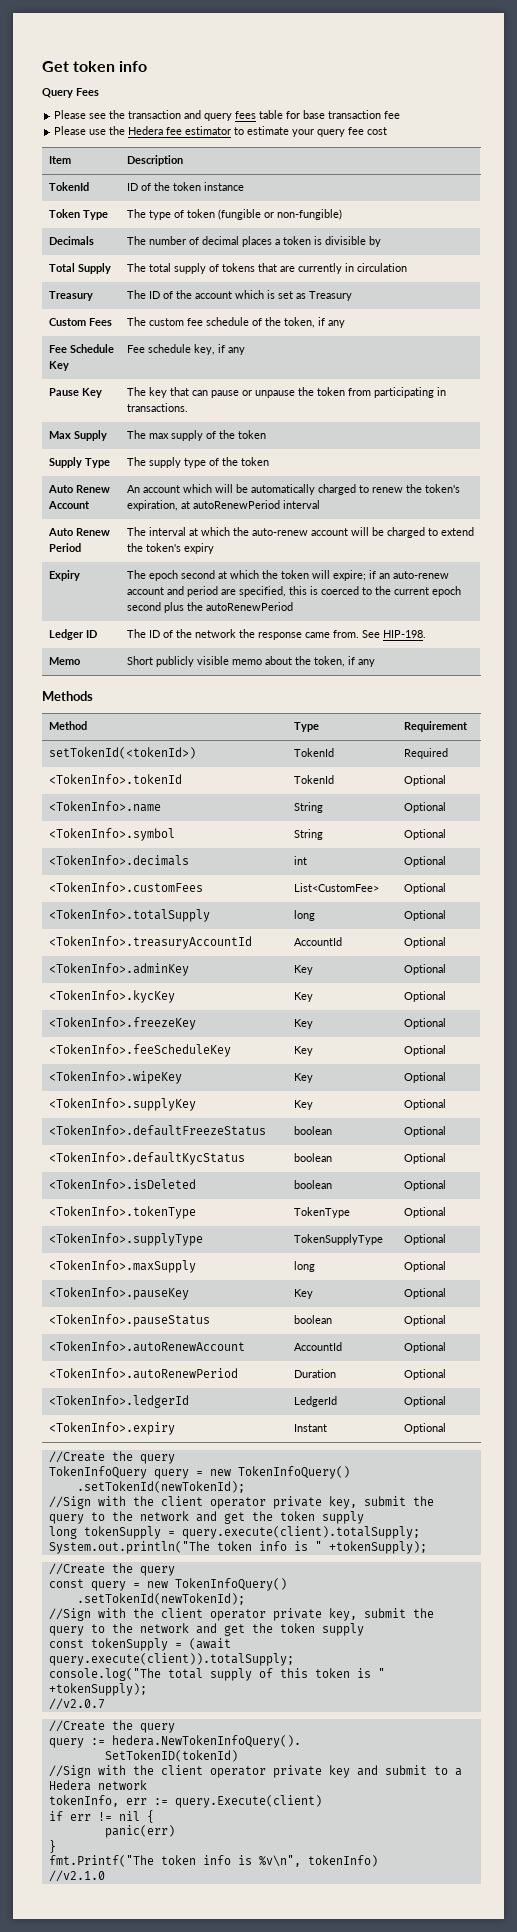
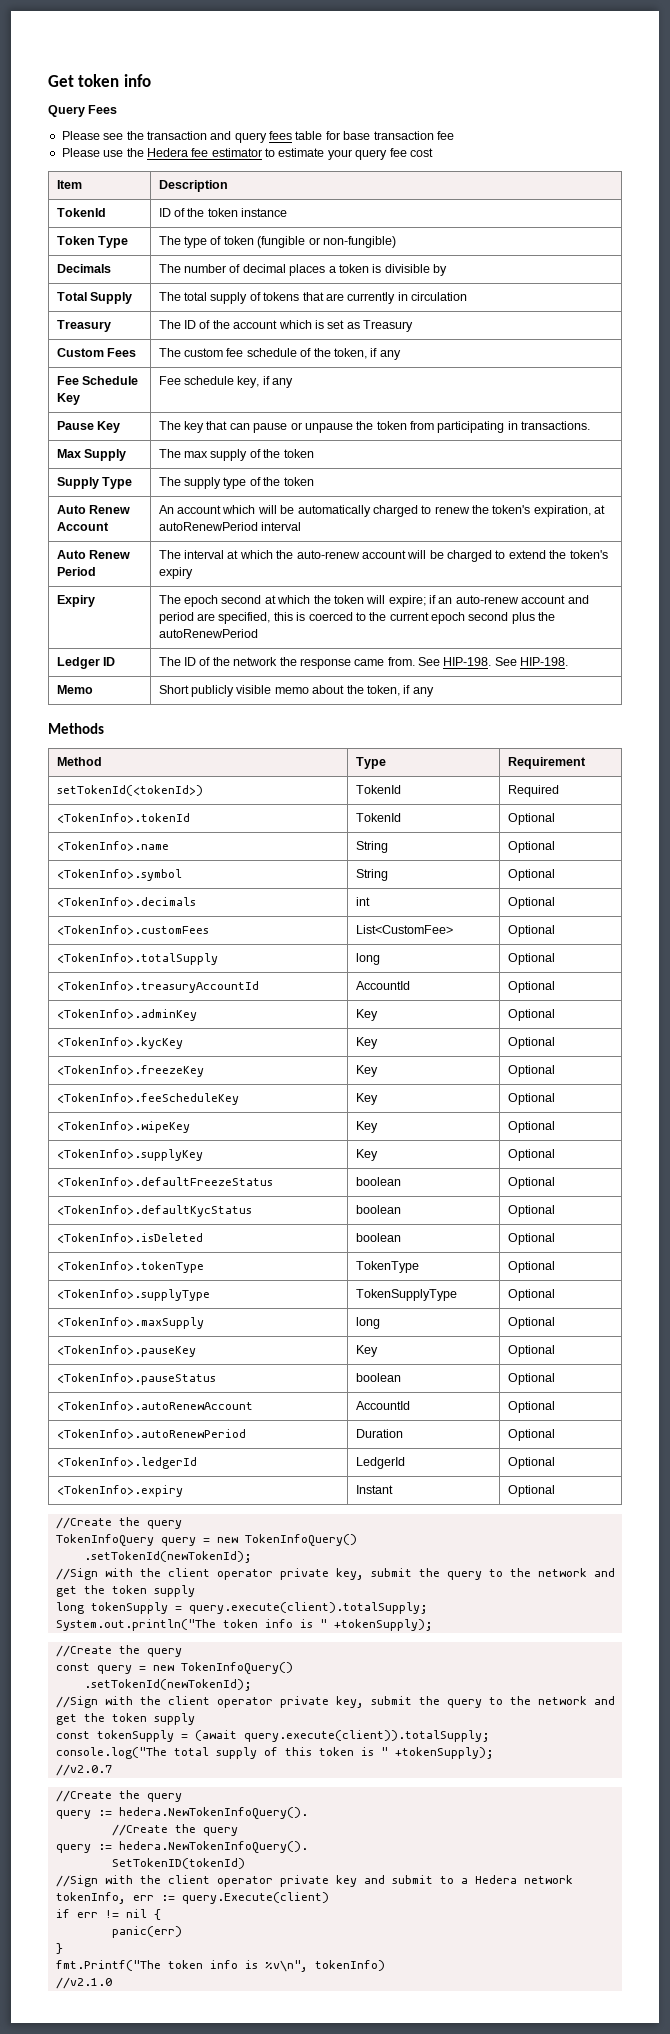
(426, 634) none -> [494,657,569,666] See HIP-198.
(301, 1741) none -> [111,1824,238,1836] [55,1841,308,1853] // //Create the query // query := hedera.NewTokenInfoQuery().

